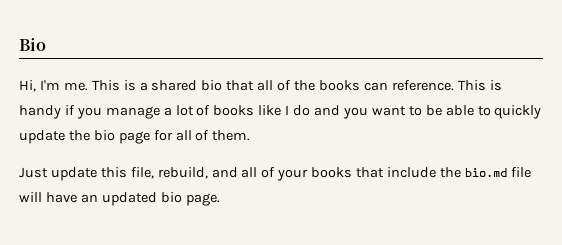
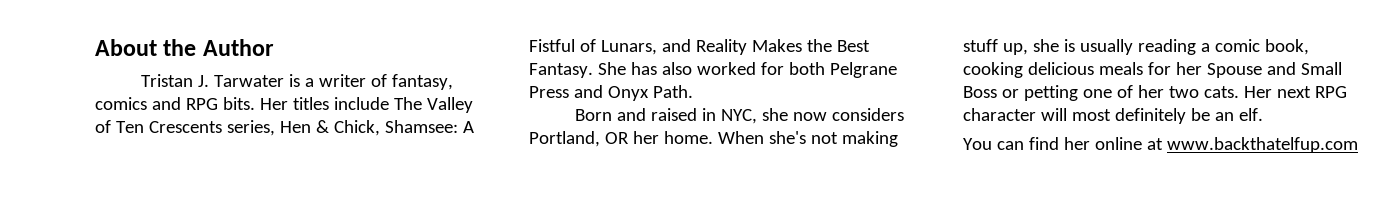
[19,38,46,51] [19,80,502,92] [19,105,542,119] [19,130,251,144] [19,167,531,181] [19,192,220,206] Bio // Hi, I'm me. This is a shared bio that all of the books can reference. This is handy if you manage a lot of books like I do and you want to be able to quickly update the bio page for all of them. // Just update this file, rebuild, and all of your books that include the bio.md file will have an updated bio page. -> [95,39,274,56] [140,74,453,90] [95,97,473,113] [95,120,474,136] [529,39,870,55] [529,62,897,78] [529,85,693,101] [574,108,904,124] [529,131,898,147] [963,39,1309,55] [963,62,1342,78] [963,85,1347,101] [963,108,1263,124] [963,137,1358,153] About the Author // Tristan J. Tarwater is a writer of fantasy, comics and RPG bits. Her titles include The Valley of Ten Crescents series, Hen & Chick, Shamsee: A Fistful of Lunars, and Reality Makes the Best Fantasy. She has also worked for both Pelgrane Press and Onyx Path. // Born and raised in NYC, she now considers Portland, OR her home. When she's not making stuff up, she is usually reading a comic book, cooking delicious meals for her Spouse and Small Boss or petting one of her two cats. Her next RPG character will most definitely be an elf. // You can find her online at www.backthatelfup.com

